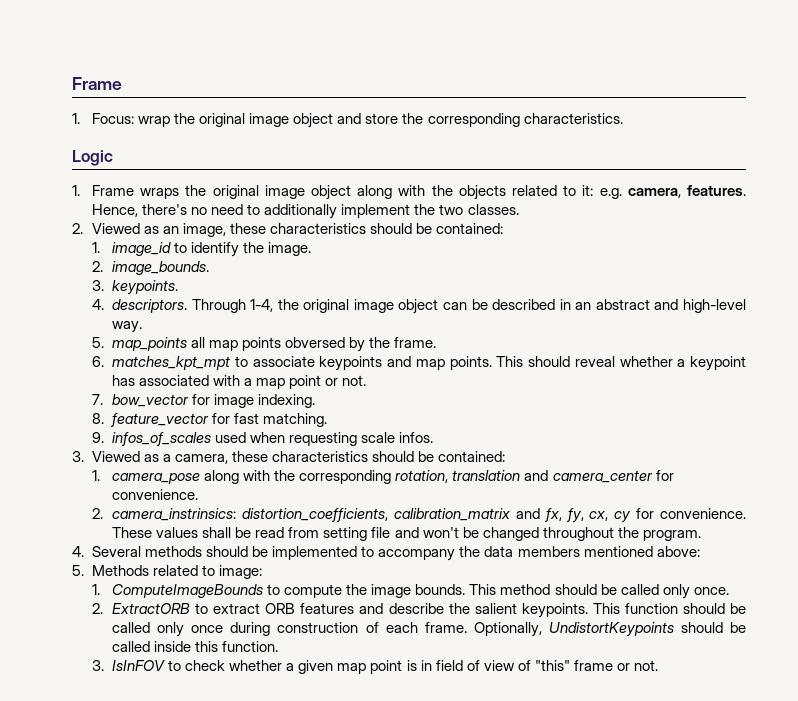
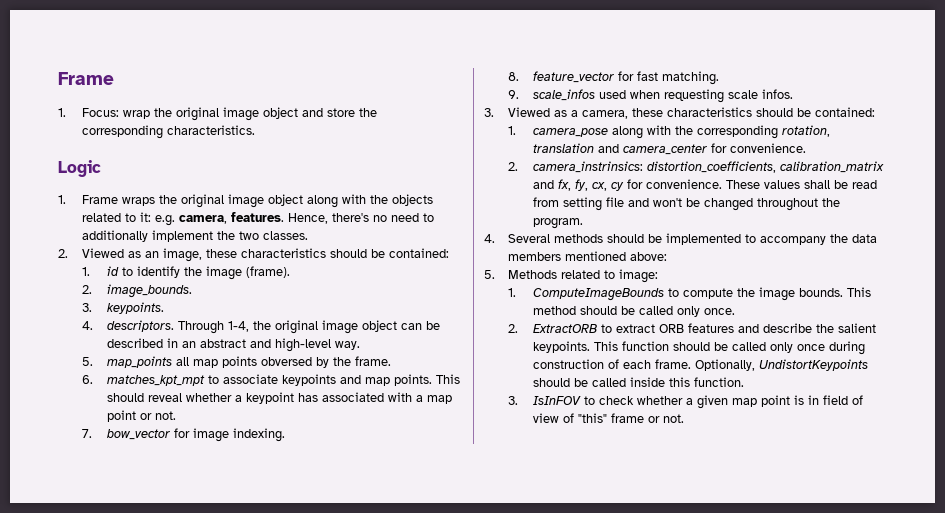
[112,242,172,256] image_id -> [106,266,119,276] id
[268,242,312,256] image. -> [205,266,290,280] image (frame).
[112,432,212,446] infos_of_scales -> [532,89,595,101] scale_infos

